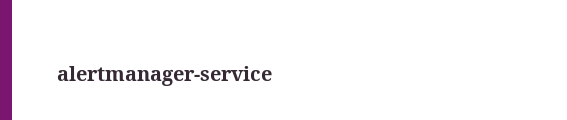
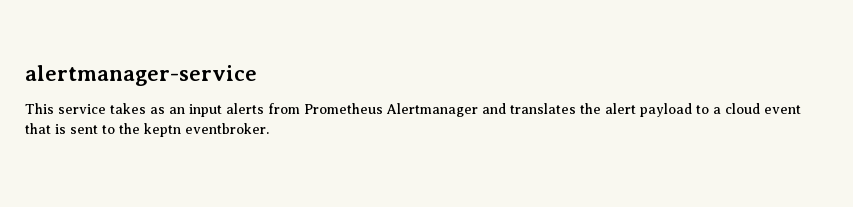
(272, 76) none -> [25,103,801,117] [25,123,269,137] // This service takes as an input alerts from Prometheus Alertmanager and translates the alert payload to a cloud event that is sent to the keptn eventbroker.

